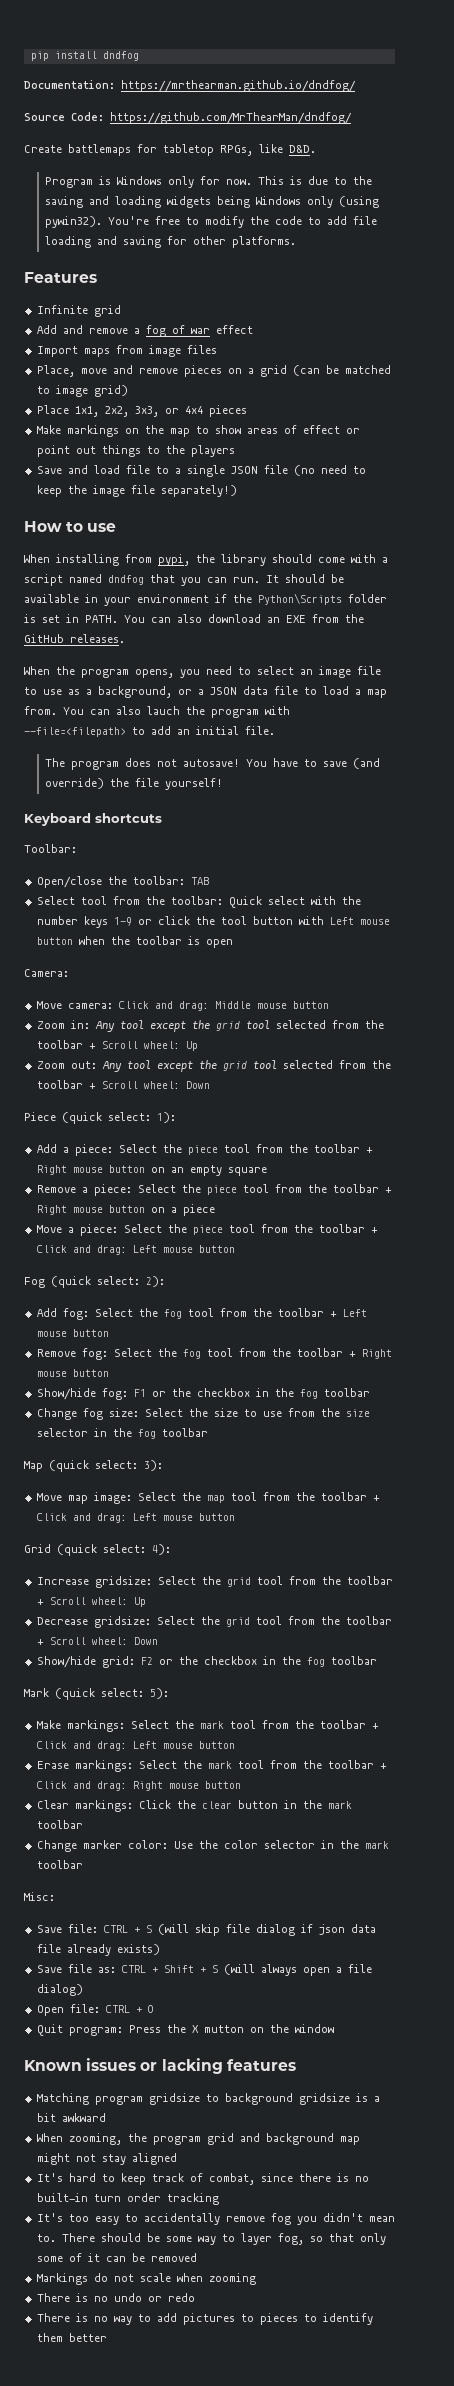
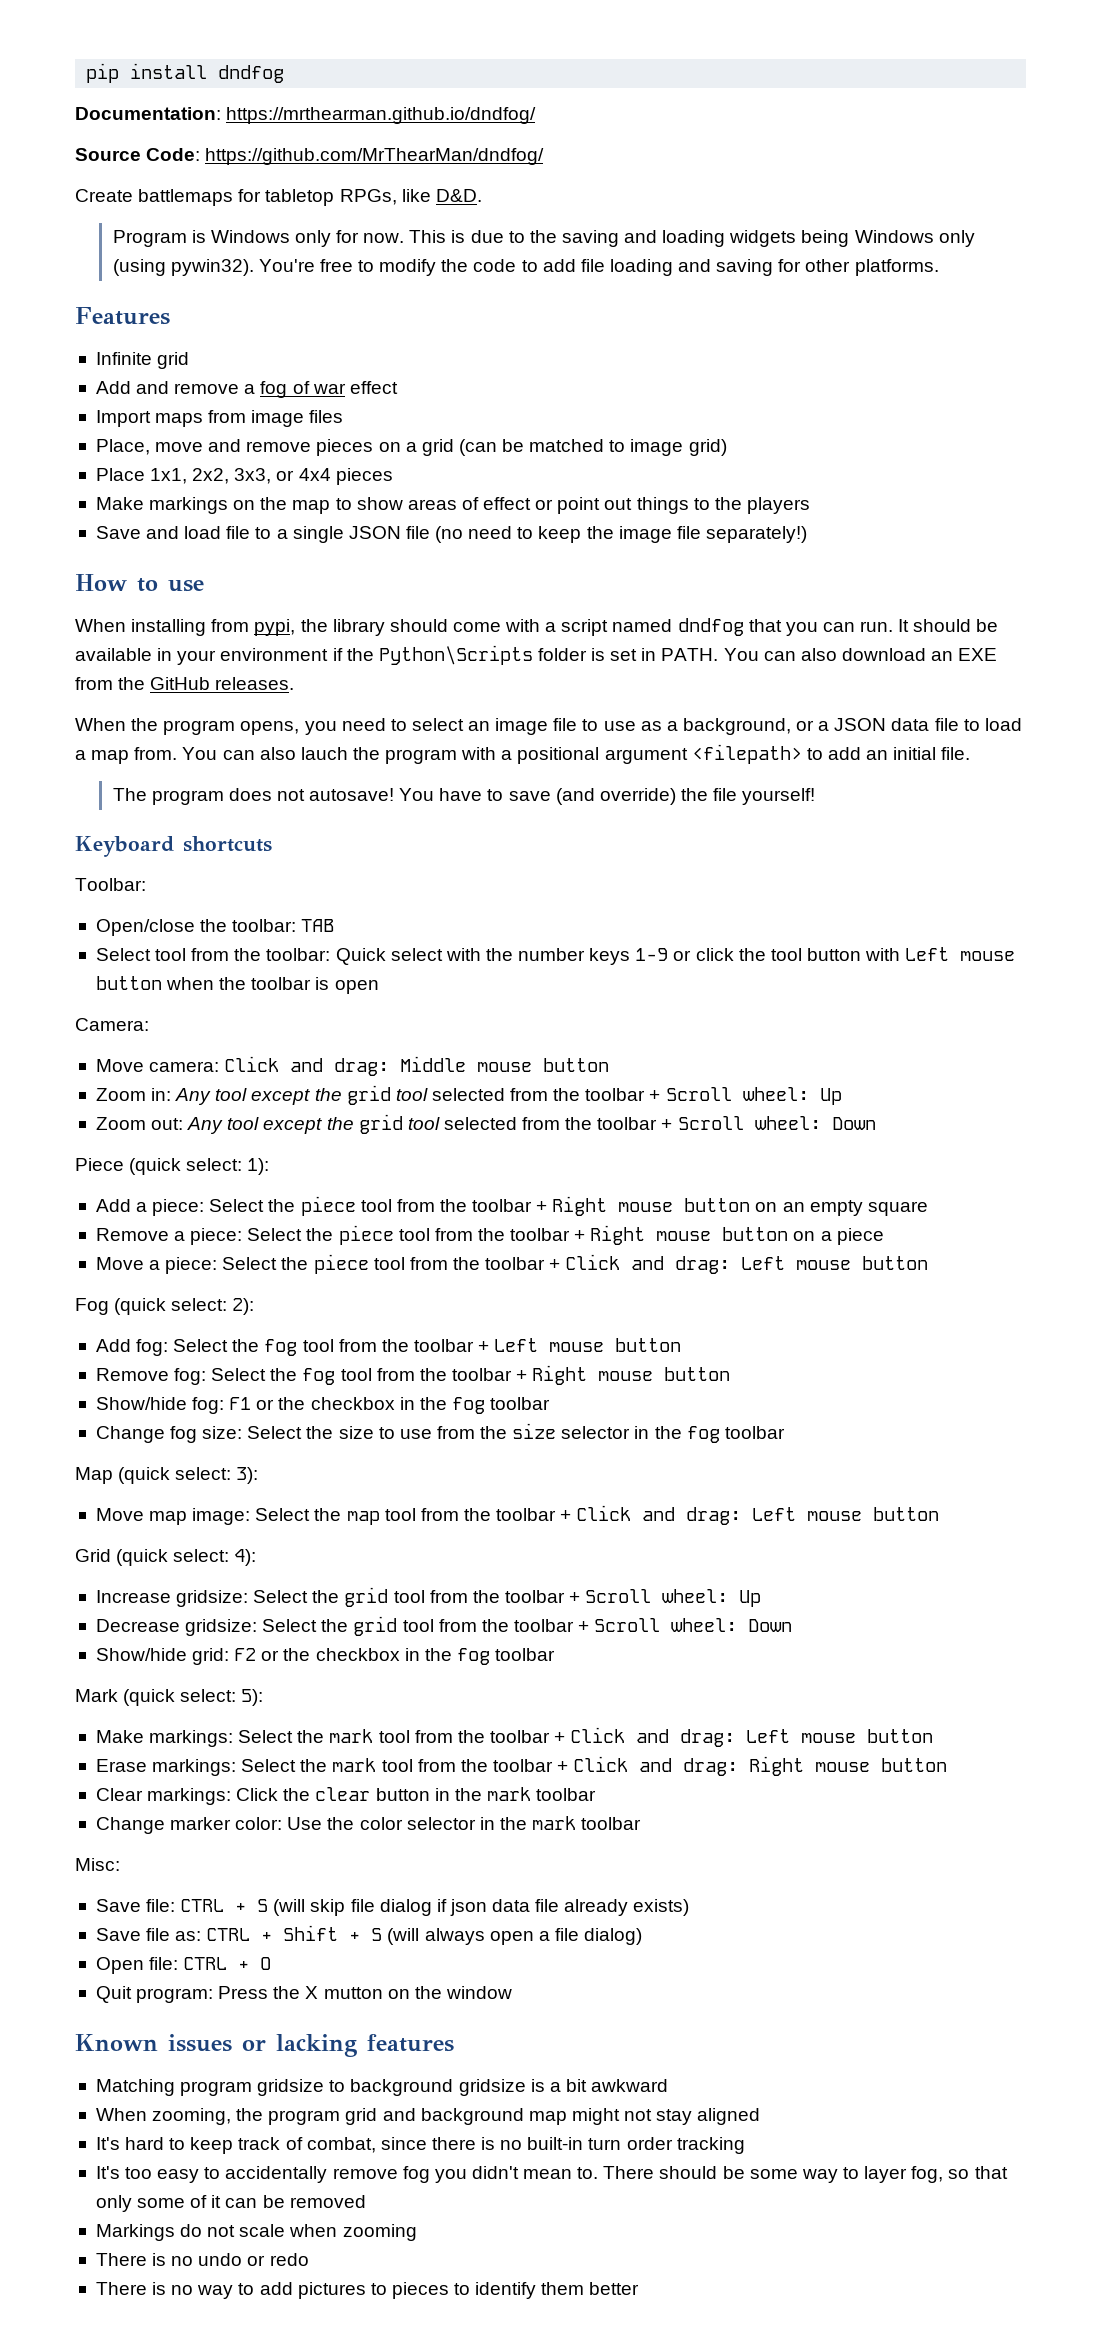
[24,727,126,737] --file=<filepath> -> [501,744,802,764] a positional argument <filepath>

